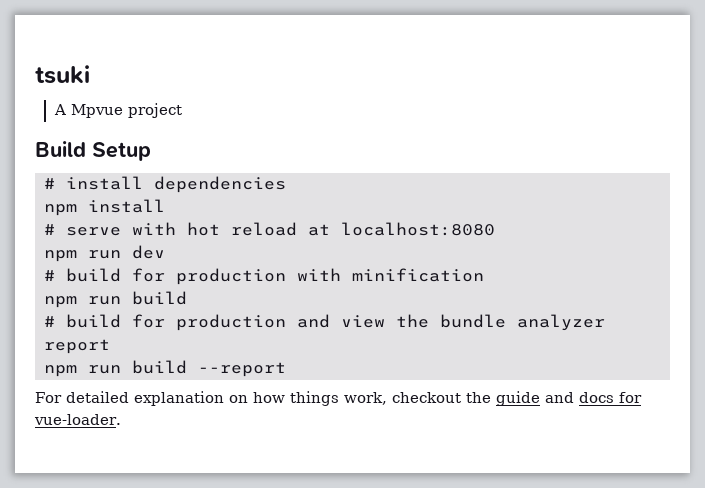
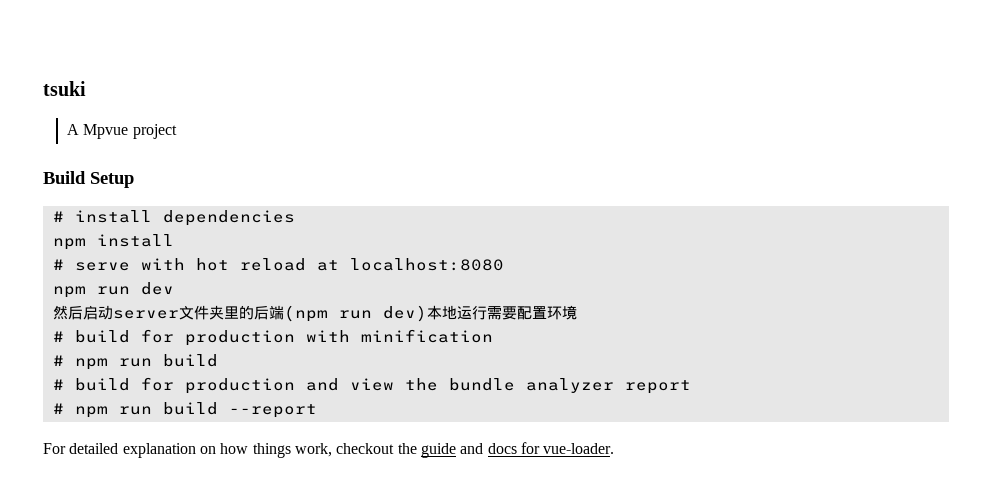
(165, 252) none -> [52,305,577,322] // 然后启动server文件夹里的后端(npm run dev)本地运行需要配置环境
(484, 275) none -> [52,355,64,366] #
(110, 346) none -> [52,403,64,414] #

